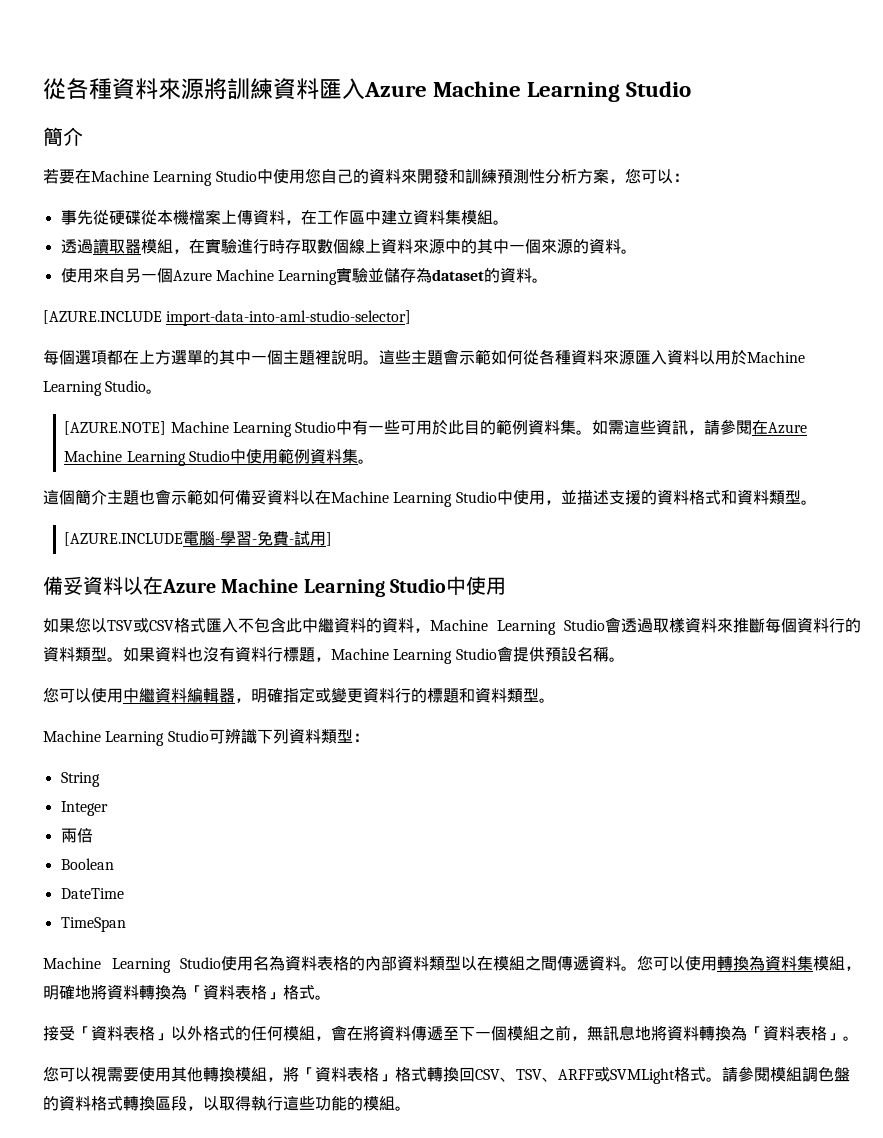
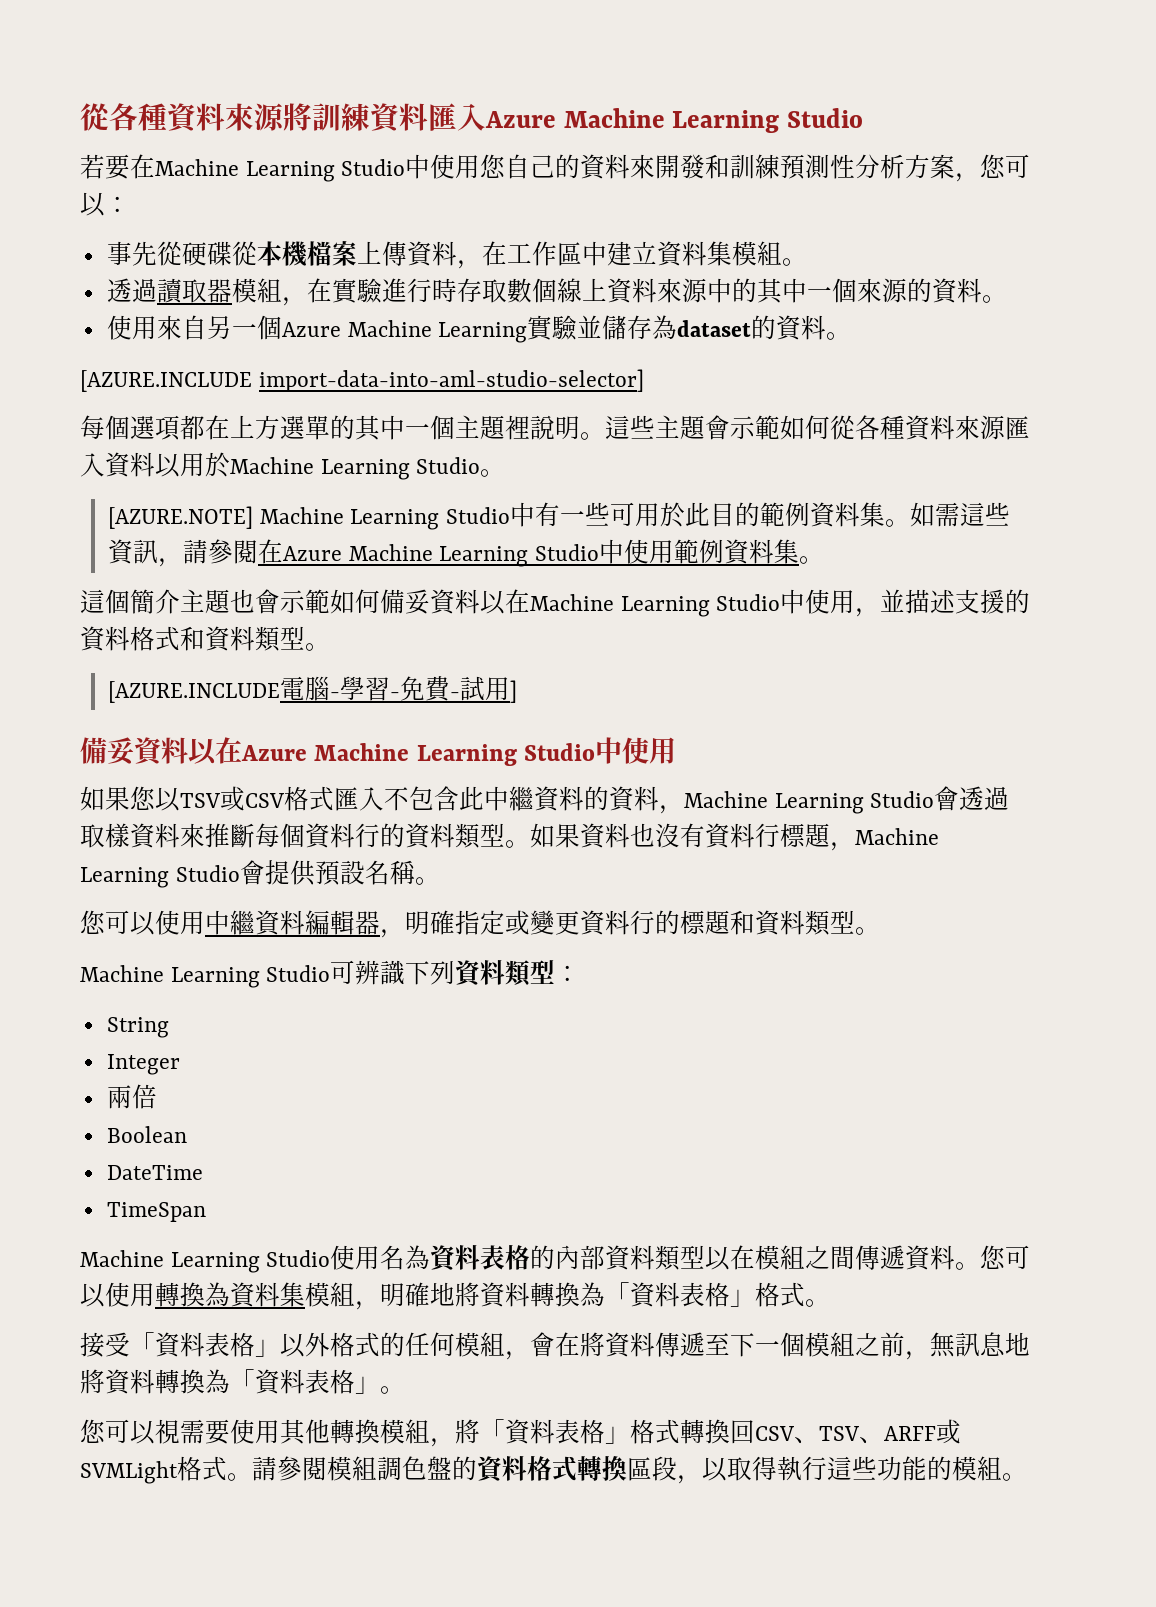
[43,127,83,146] // 簡介 -> (864, 118) none

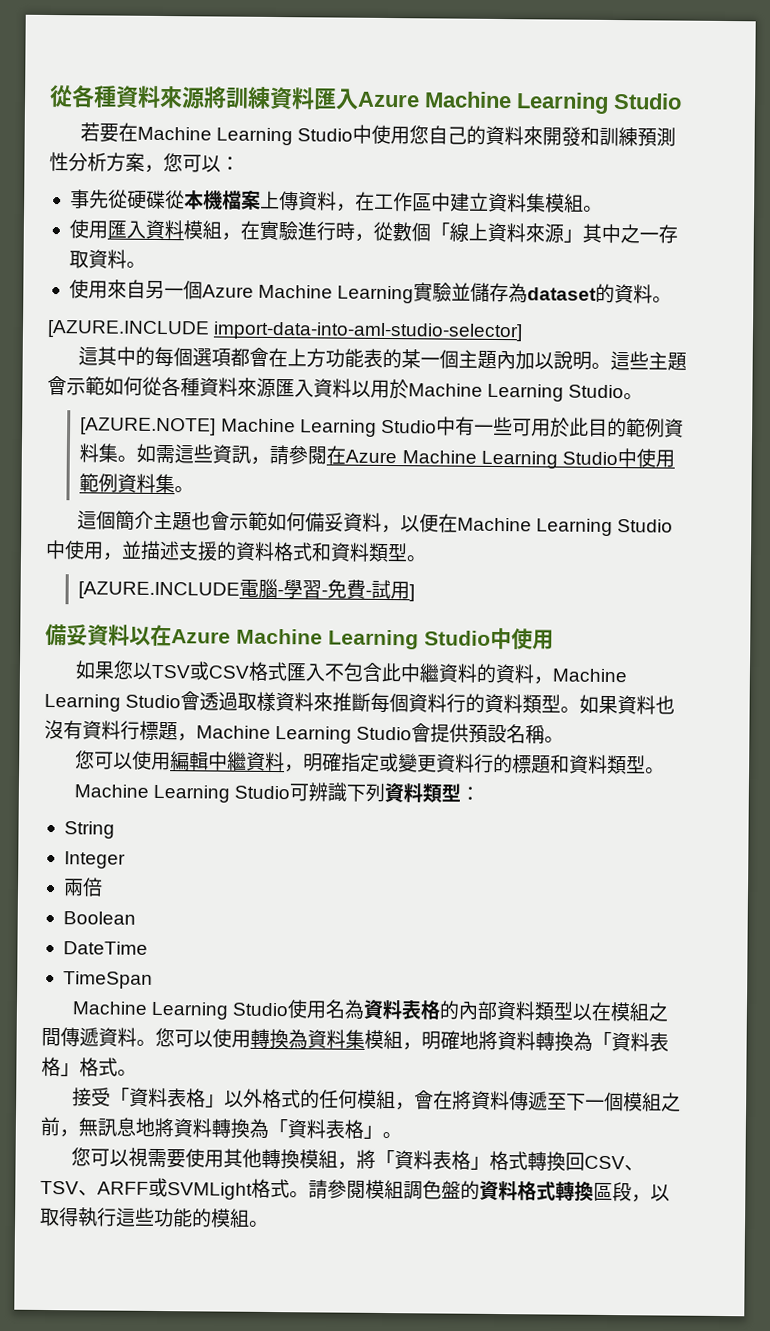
[106,278,232,304] 透過讀取器 -> [68,219,184,240] 使用匯入資料
[456,278,557,303] 存取數個 -> [353,221,450,242] ，從數個「
[706,278,932,304] 中的其中一個來源的 -> [562,223,678,244] [68,250,89,269] 」其中之一存取
(644, 380) none -> [77,346,155,366] 這其中的
[205,415,405,441] 在上方選單的其中 -> [248,347,421,369] 會在上方功能表的某
[505,415,530,440] 裡 -> [495,350,554,370] 內加以
[480,590,505,615] 以 -> [380,513,439,534] ，以便
[205,910,380,936] 中繼資料編輯器 -> [169,751,285,772] 編輯中繼資料

